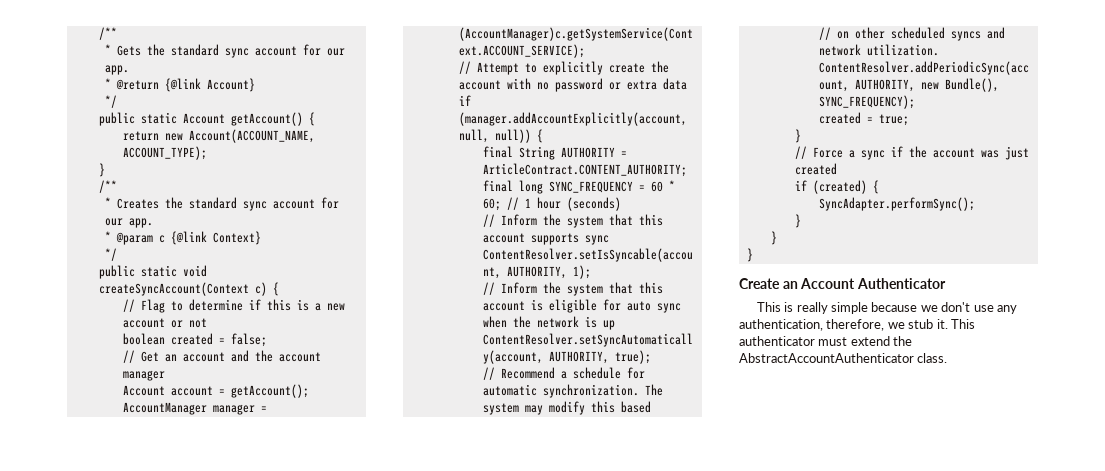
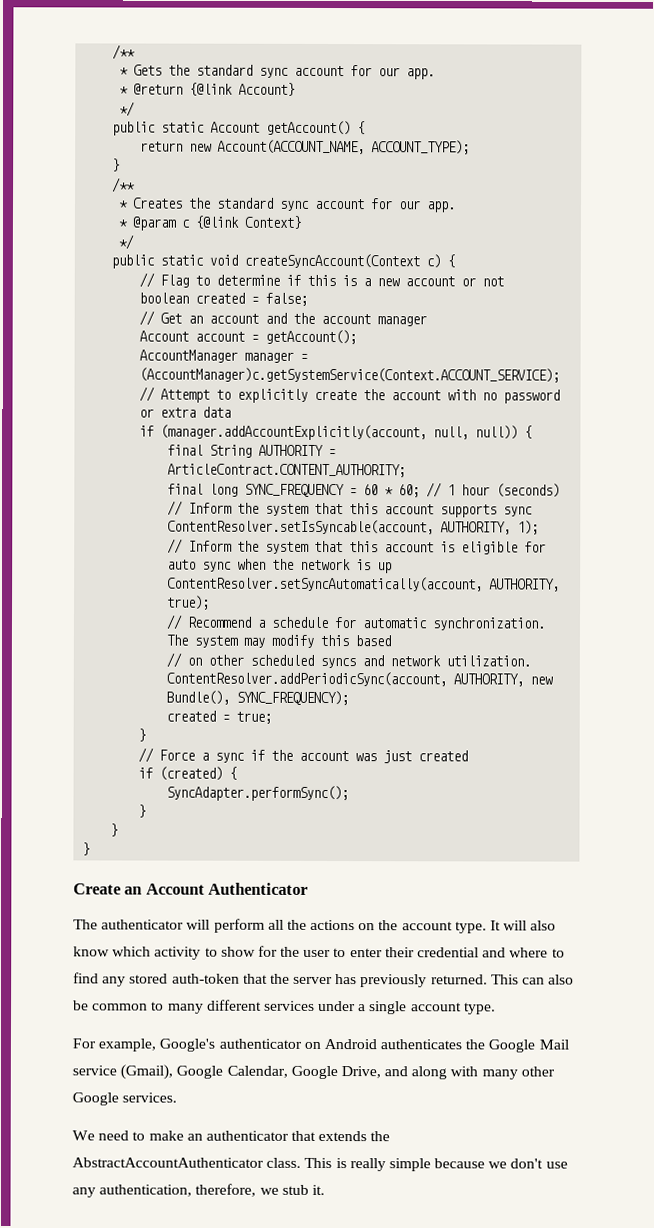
(946, 283) none -> [73,918,557,934] [73,945,565,960] [73,972,575,988] [73,999,496,1015] [72,1038,569,1053] [72,1064,555,1080] [72,1092,178,1106] [72,1130,391,1142] [72,1157,302,1168] The authenticator will perform all the actions on the account type. It will also know which activity to show for the user to enter their credential and where to find any stored auth-token that the server has previously returned. This can also be common to many different services under a single account type. // For example, Google's authenticator on Android authenticates the Google Mail service (Gmail), Google Calendar, Google Drive, and along with many other Google services. // We need to make an authenticator that extends the AbstractAccountAuthenticator class.
[950,319,975,329] [739,336,913,346] [739,353,948,363] This authenticator must extend the AbstractAccountAuthenticator class. -> (325, 1189) none

